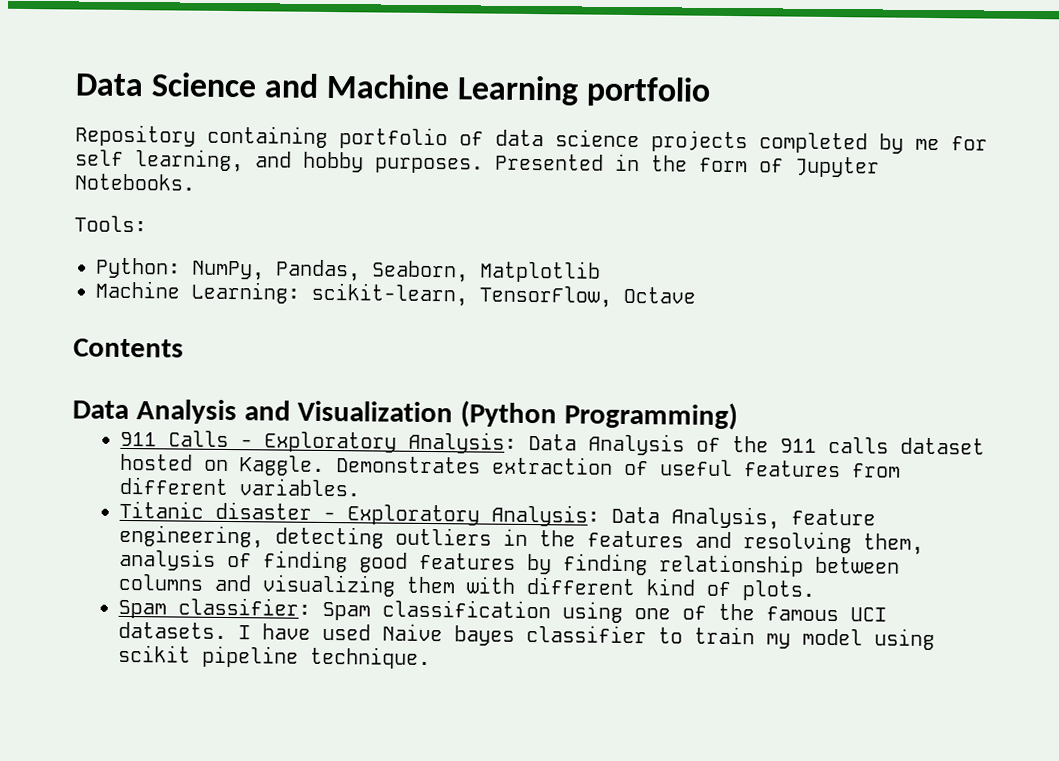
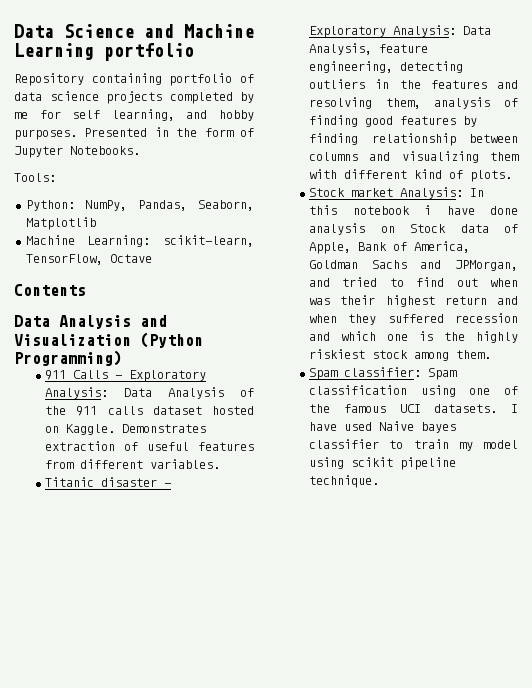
(816, 590) none -> [308,187,484,199] [308,205,518,215] [308,223,518,235] [308,241,470,254] [308,260,518,271] [308,277,518,287] [308,295,518,307] [308,313,518,325] [308,331,518,343] [308,349,491,361] // Stock market Analysis: In this notebook i have done analysis on Stock data of Apple, Bank of America, Goldman Sachs and JPMorgan, and tried to find out when was their highest return and when they suffered recession and which one is the highly riskiest stock among them.

